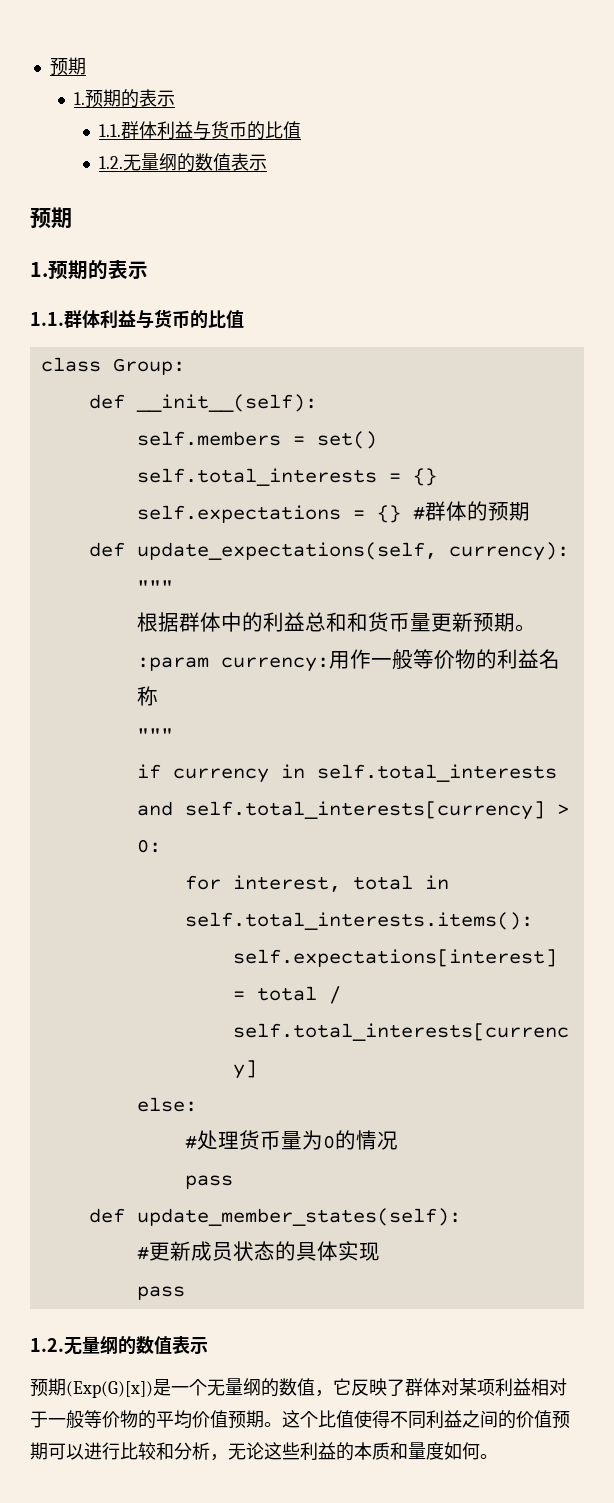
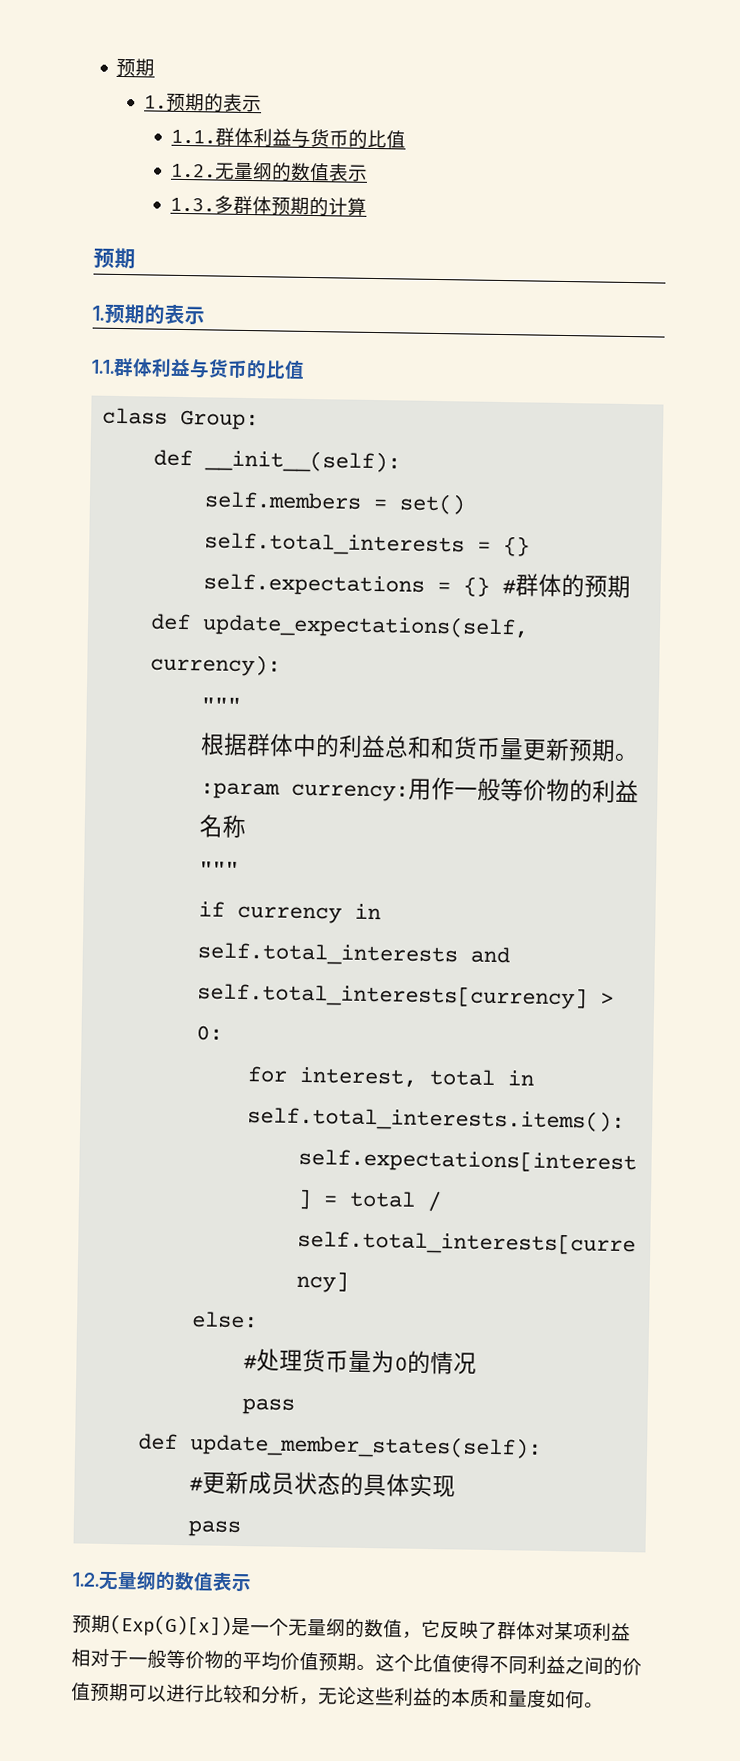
(267, 162) none -> [169,195,367,217] // 1.3.多群体预期的计算

